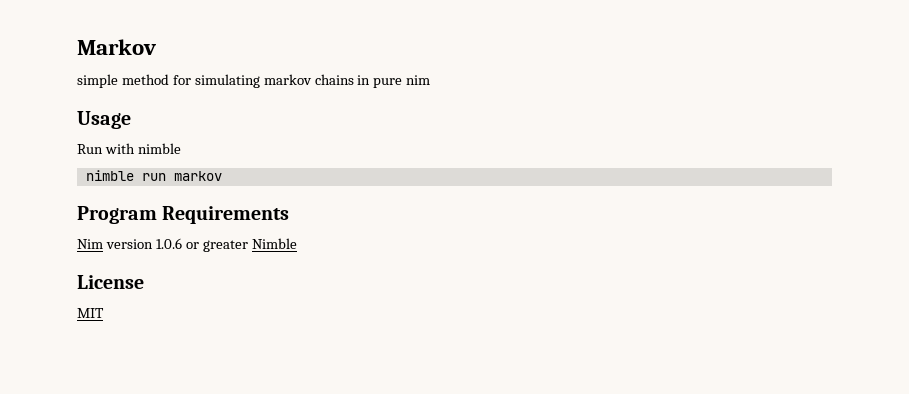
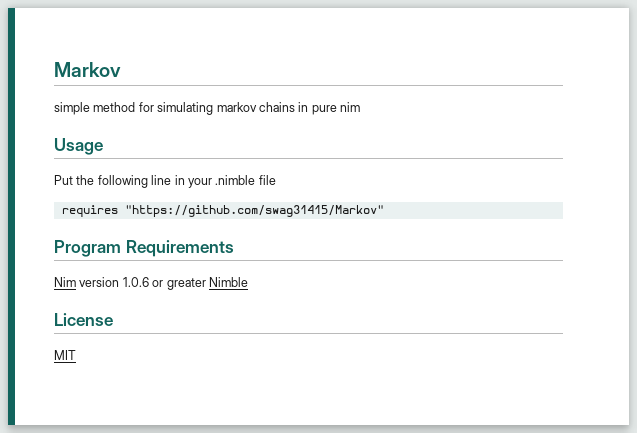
[77,143,181,154] [85,170,222,181] Run with nimble // nimble run markov -> [54,175,276,188] [61,205,384,217] Put the following line in your .nimble file // requires "https://github.com/swag31415/Markov"

